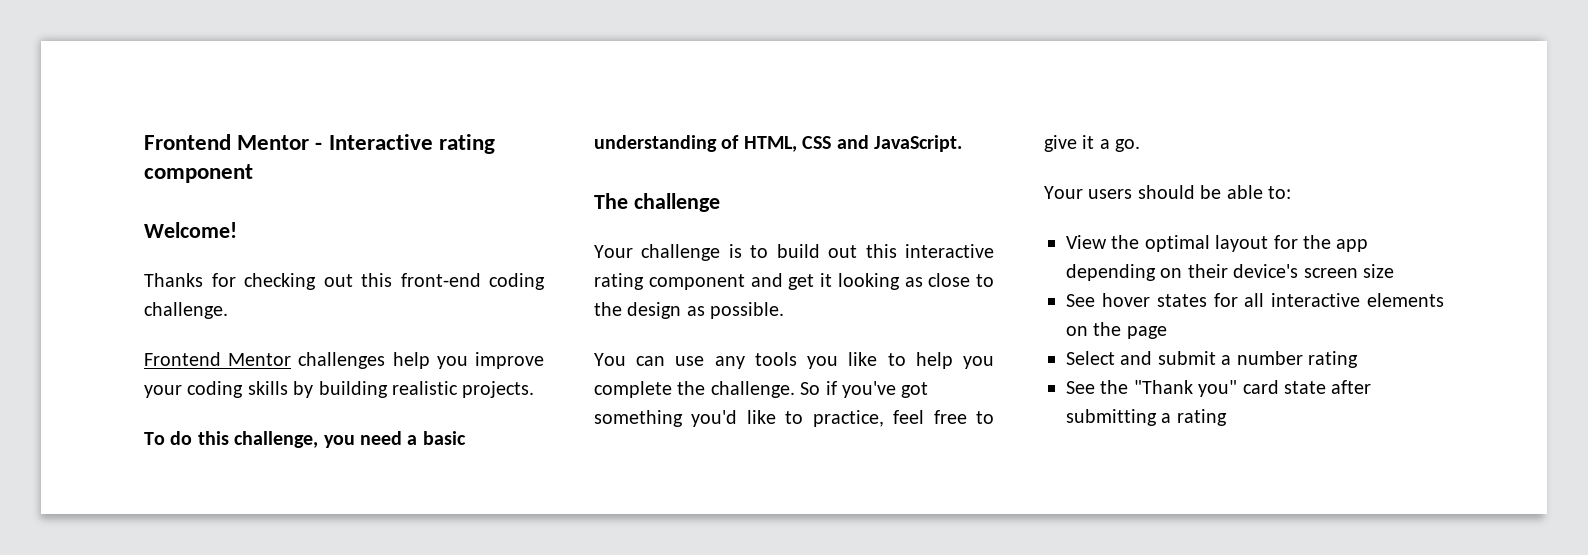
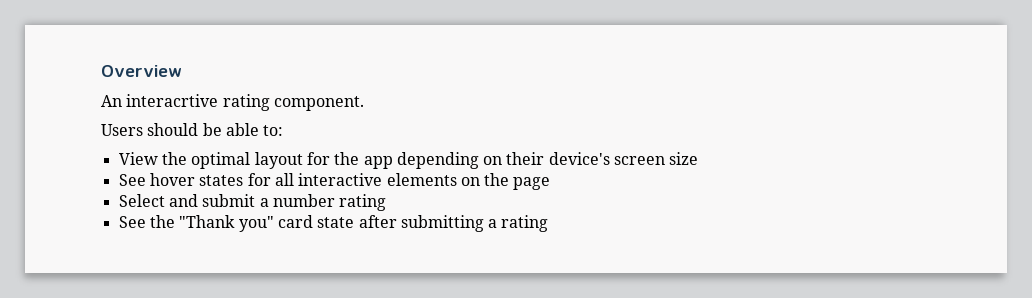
[144,134,495,154] [144,164,253,183] [144,222,237,238] [144,273,545,290] [144,302,228,319] [144,352,544,369] [144,381,535,398] [144,431,466,448] [594,135,962,152] [594,193,720,212] [594,244,994,261] [594,273,994,290] [594,302,785,319] [594,352,994,369] [594,381,929,398] [594,410,994,427] [1044,135,1141,152] [1044,186,1133,199] Frontend Mentor - Interactive rating component // Welcome! // Thanks for checking out this front-end coding challenge. // Frontend Mentor challenges help you improve your coding skills by building realistic projects. // To do this challenge, you need a basic understanding of HTML, CSS and JavaScript. // The challenge // Your challenge is to build out this interactive rating component and get it looking as close to the design as possible. // You can use any tools you like to help you complete the challenge. So if you've got something you'd like to practice, feel free to give it a go. // Your users -> [101,65,182,77] [101,94,364,111] [101,124,143,136] Overview // An interacrtive rating component. // Users

